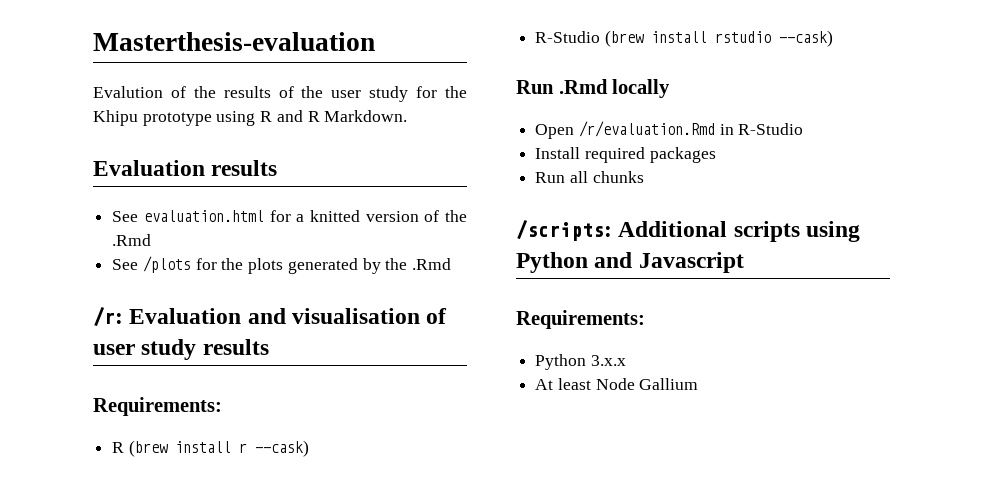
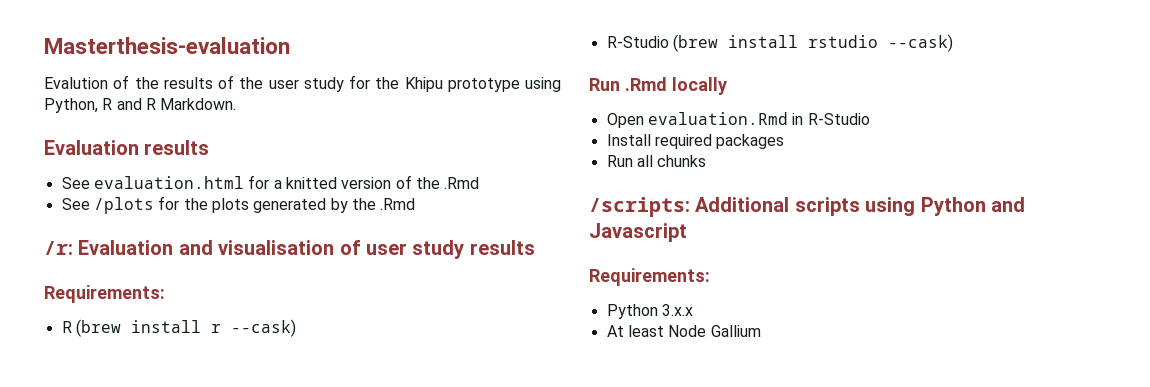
(256, 118) none -> [44,98,98,113] Python,
[578,121,715,137] /r/evaluation.Rmd -> [647,112,788,125] evaluation.Rmd

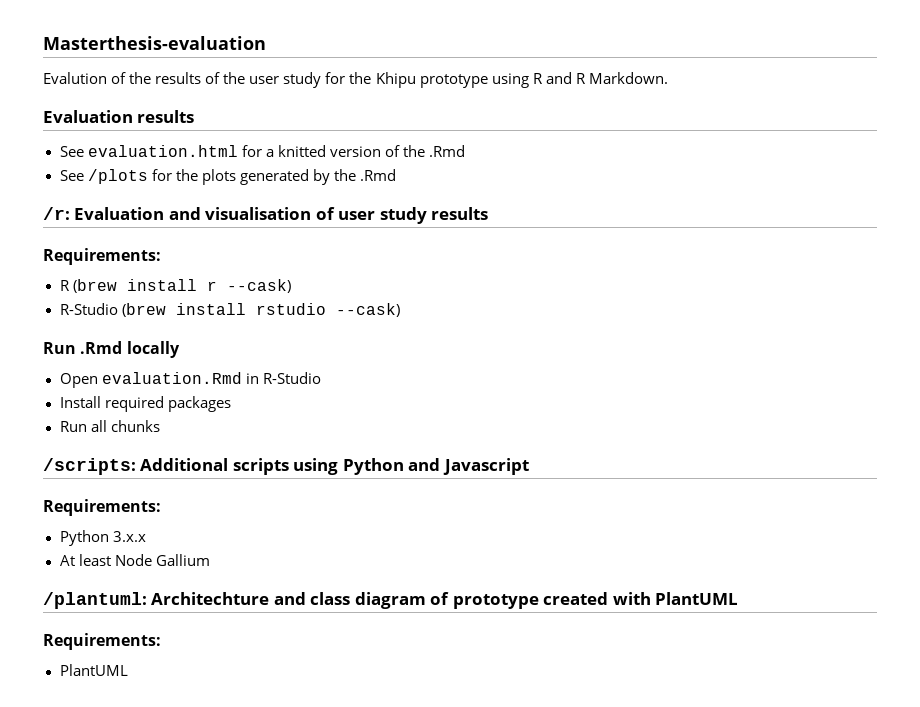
[44,98,98,113] Python, -> (529, 80) none
(761, 331) none -> [43,592,739,609] [43,633,161,650] [59,664,128,676] // /plantuml: Architechture and class diagram of prototype created with PlantUML // Requirements: // PlantUML

